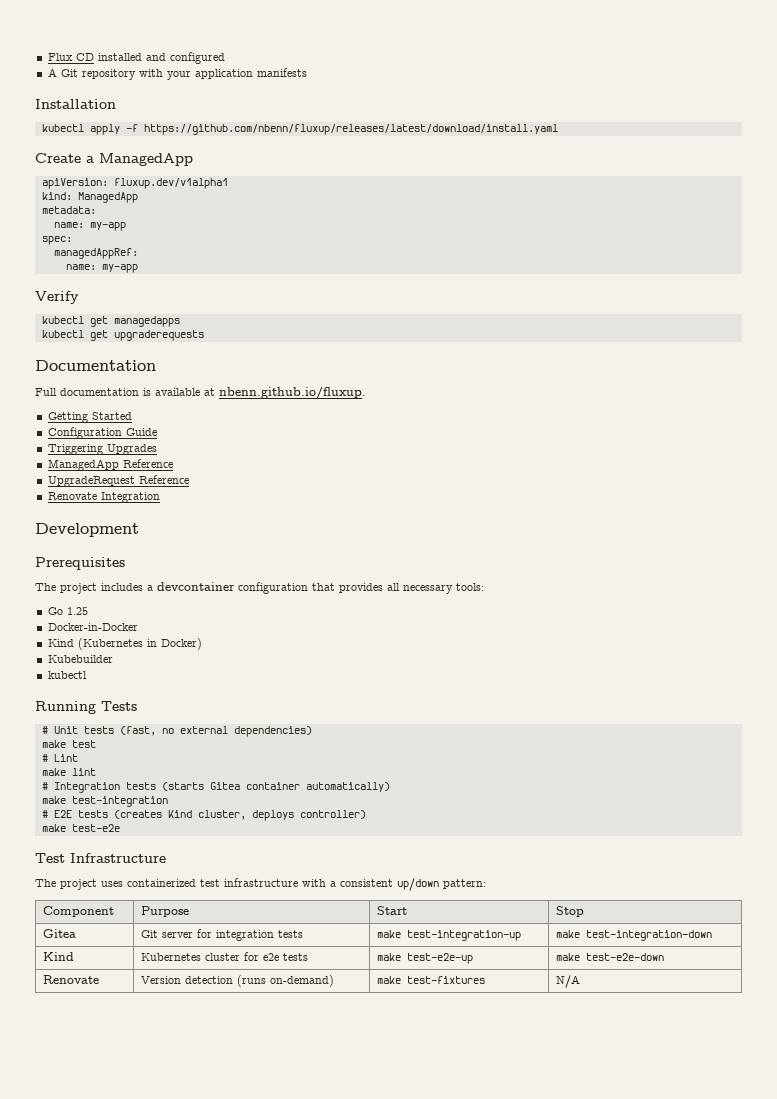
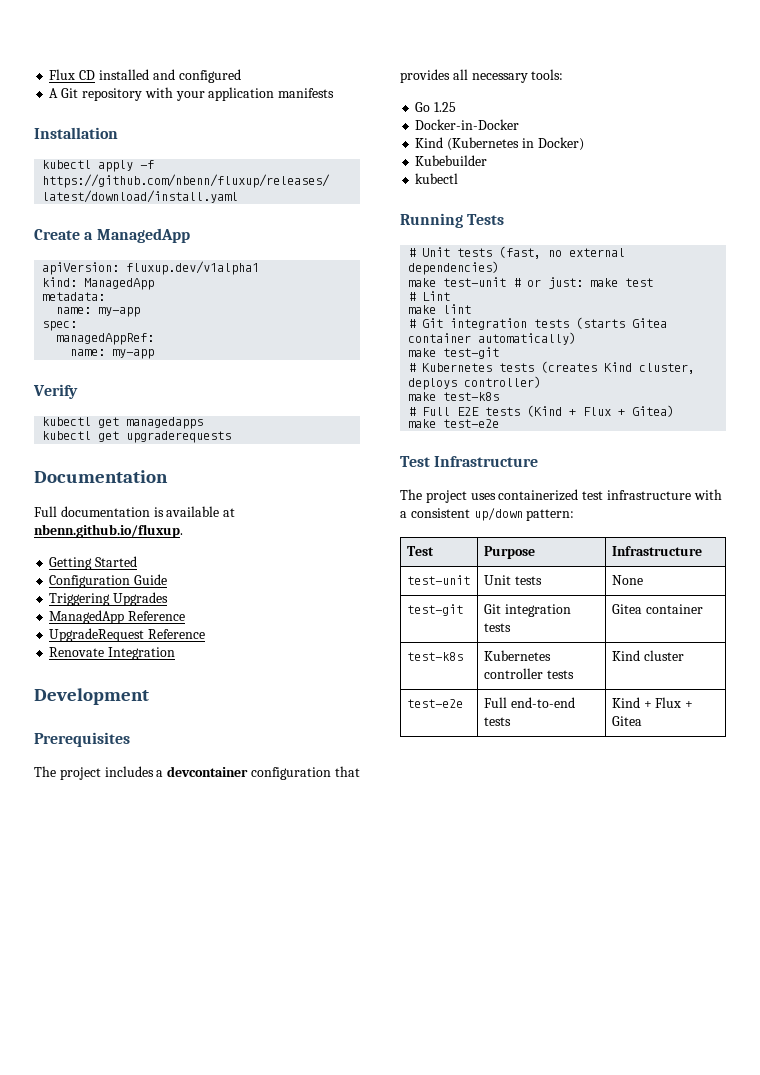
(66, 744) none -> [443,277,619,289] test-unit # or just: make
[53,782,120,793] Integration -> [422,318,528,330] Git integration
[71,796,168,807] [41,810,72,818] test-integration // # E2E -> [443,347,500,359] [408,363,493,372] test-git // # Kubernetes
(366, 814) none -> [408,392,500,401] [408,405,675,417] // make test-k8s // # Full E2E tests (Kind + Flux + Gitea)
[42,906,114,917] Component -> [406,546,434,556] Test
[376,906,407,915] [555,906,584,917] [42,929,76,938] [140,929,212,938] Start | Stop // Gitea | Git server for -> [611,546,702,556] [406,575,470,585] [483,575,542,585] [611,575,643,585] [406,604,463,616] [483,604,501,614] Infrastructure // test-unit | Unit tests | None // test-git | Git
[376,930,521,941] [555,930,712,941] [42,952,74,961] [140,952,308,961] [376,953,473,964] [555,953,664,961] [42,975,99,984] [140,975,334,987] [376,976,485,984] [555,975,580,988] make test-integration-up | make test-integration-down // Kind | Kubernetes cluster for e2e tests | make test-e2e-up | make test-e2e-down // Renovate | Version detection (runs on-demand) | make test-fixtures | N/A -> [611,604,703,614] [406,652,463,661] [483,650,551,661] [483,668,574,679] [611,650,684,661] [406,699,463,708] [483,697,575,708] [483,717,511,726] [611,697,694,708] [611,716,642,726] Gitea container // test-k8s | Kubernetes controller tests | Kind cluster // test-e2e | Full end-to-end tests | Kind + Flux + Gitea

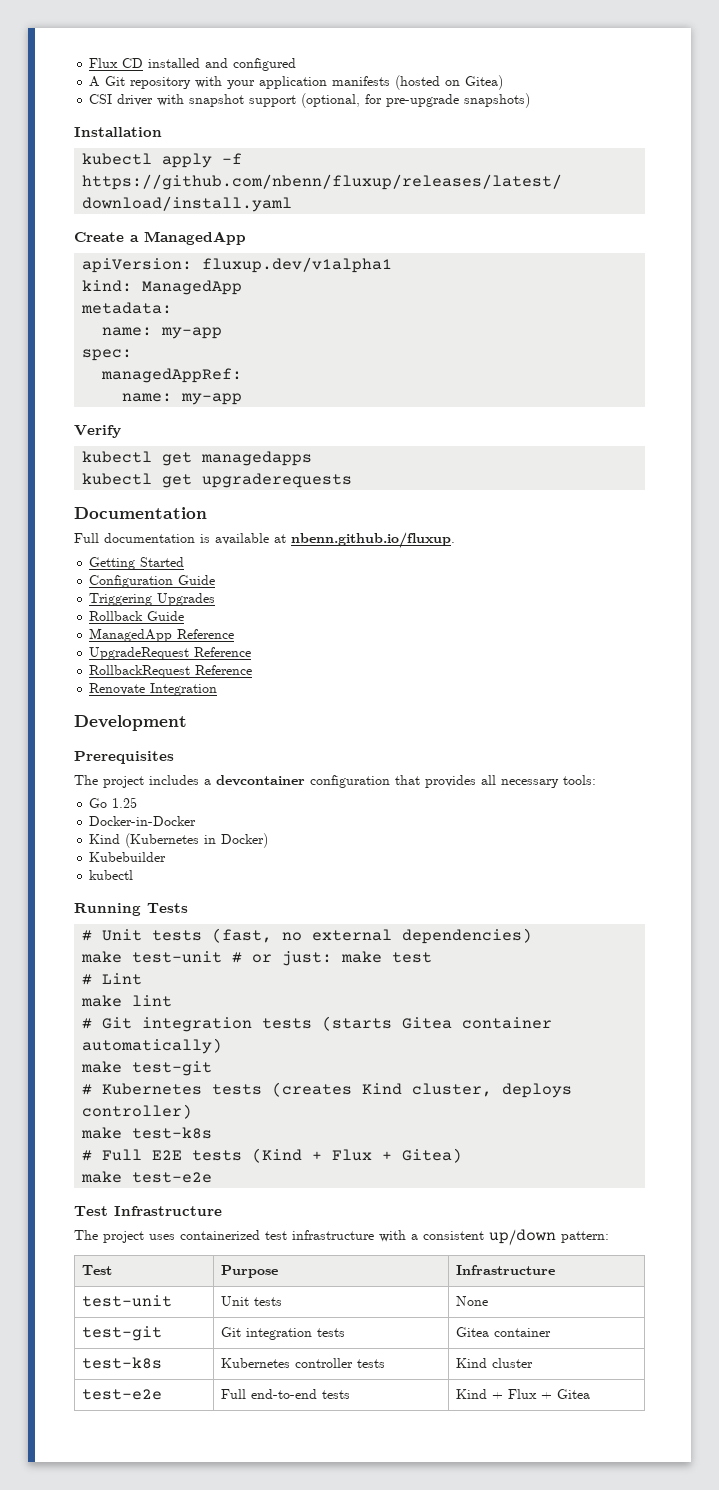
(335, 93) none -> [395,75,504,90] [89,93,531,108] (hosted on Gitea) // CSI driver with snapshot support (optional, for pre-upgrade snapshots)
(169, 599) none -> [89,611,185,621] // Rollback Guide
(206, 634) none -> [89,665,253,678] // RollbackRequest Reference

